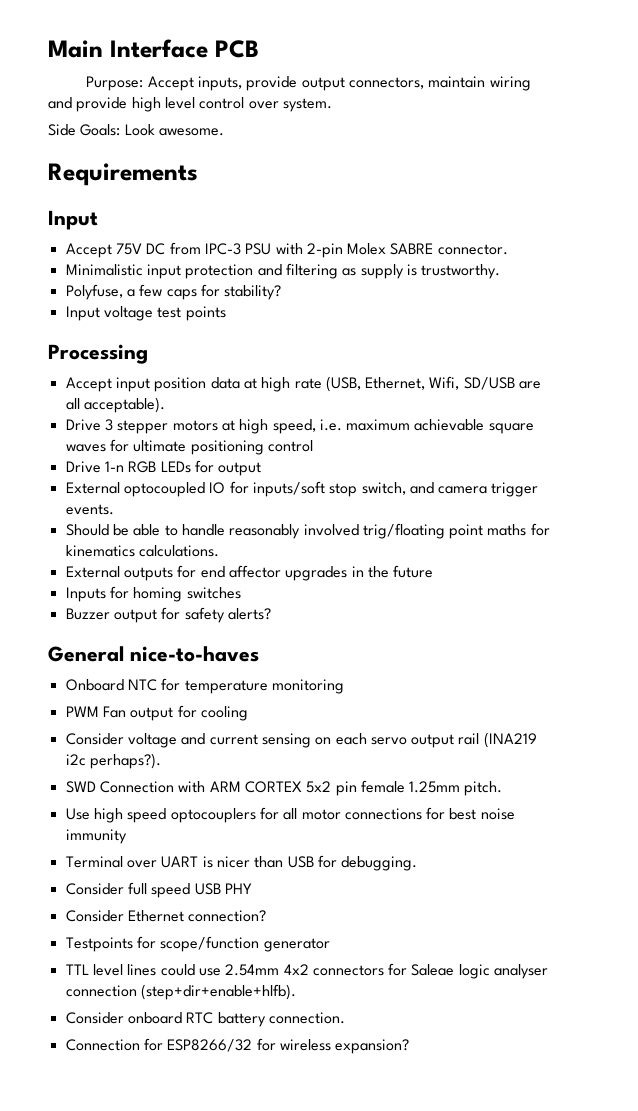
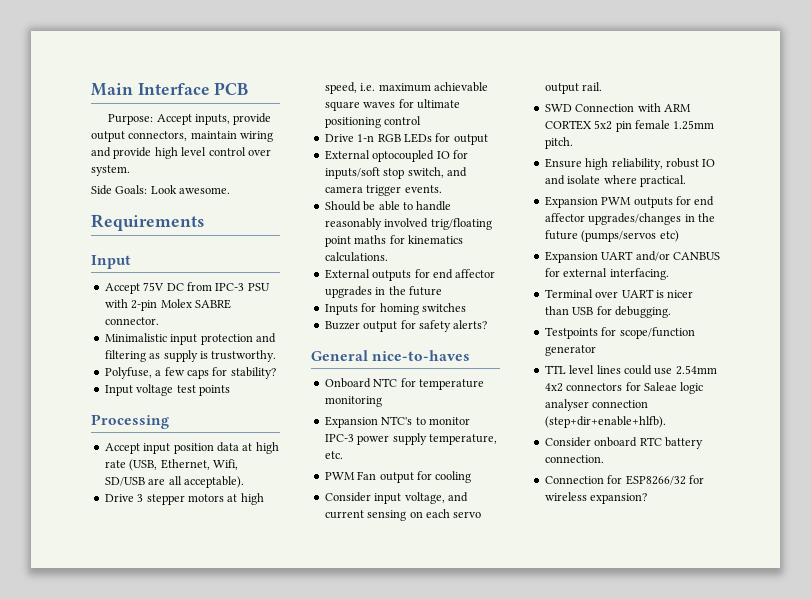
(344, 686) none -> [324,416,470,428] [324,433,497,445] [324,451,343,459] // Expansion NTC's to monitor IPC-3 power supply temperature, etc.
[127,733,177,748] voltage -> [374,492,445,504] input voltage,
[458,732,537,748] [65,753,161,769] rail (INA219 i2c perhaps?). -> [582,82,603,91] rail.
[65,807,515,823] [65,829,127,844] Use high speed optocouplers for all motor connections for best noise immunity -> [544,158,716,170] [544,175,686,187] [544,196,715,208] [544,213,715,225] [544,230,679,242] [544,251,720,263] [544,268,669,280] Ensure high reliability, robust IO and isolate where practical. // Expansion PWM outputs for end affector upgrades/changes in the future (pumps/servos etc) // Expansion UART and/or CANBUS for external interfacing.
[65,882,252,898] [65,910,267,922] // Consider full speed USB PHY // Consider Ethernet connection? -> (671, 312) none

